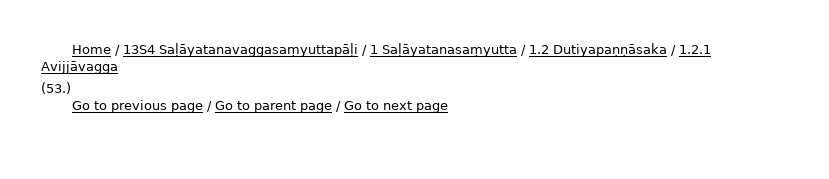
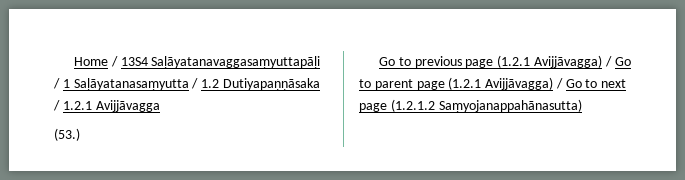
(203, 108) none -> [497,55,602,68] (1.2.1 Avijjāvagga)
(332, 108) none -> [448,77,554,90] (1.2.1 Avijjāvagga)
(448, 108) none -> [390,99,582,112] (1.2.1.2 Saṃyojanappahānasutta)

